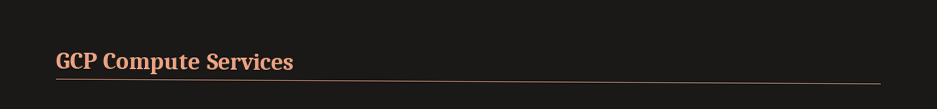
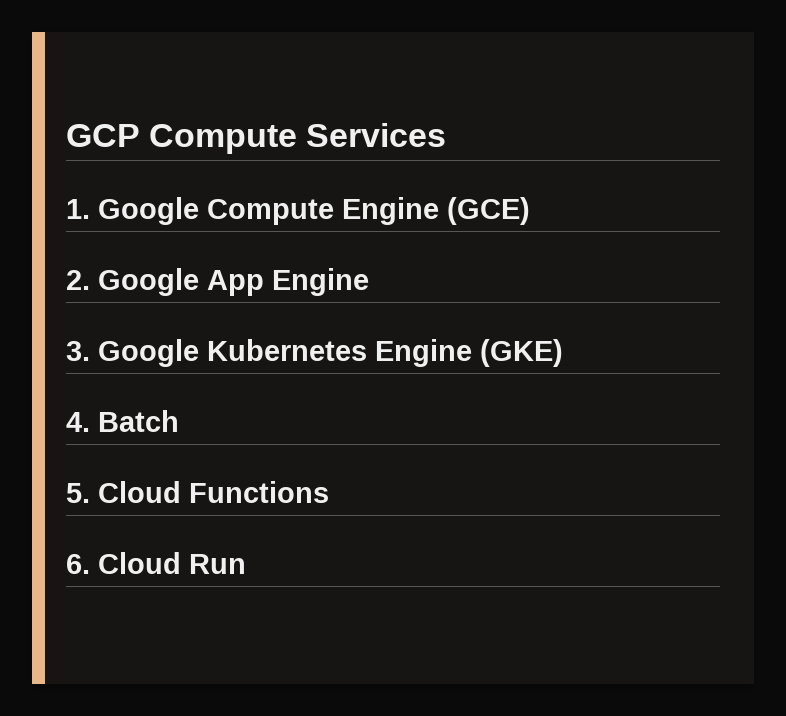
(295, 61) none -> [66,197,530,225] [66,268,369,296] [66,339,563,367] [66,410,179,432] [66,481,329,503] [66,552,246,574] // 1. Google Compute Engine (GCE) // 2. Google App Engine // 3. Google Kubernetes Engine (GKE) // 4. Batch // 5. Cloud Functions // 6. Cloud Run

